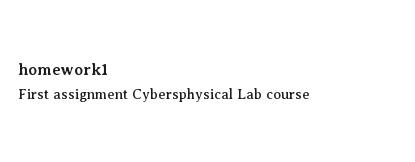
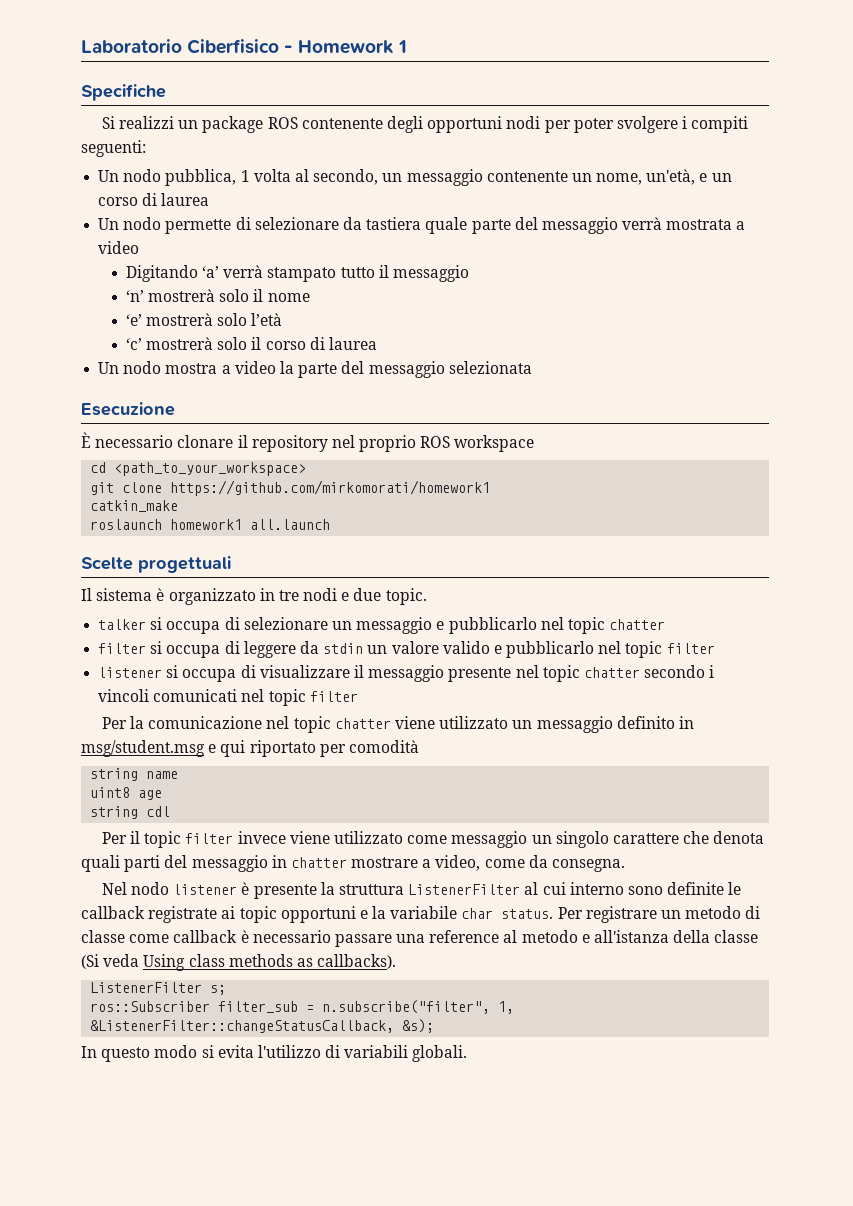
[18,63,108,75] [18,88,310,102] homework1 // First assignment Cybersphysical Lab course -> [81,39,407,54] [81,84,166,101] [101,116,749,133] [81,140,146,157] [98,169,732,186] [98,193,210,206] [98,217,746,234] [98,241,140,254] [125,265,470,282] [125,289,310,302] [125,313,283,326] [125,337,378,350] [98,361,532,378] [81,402,175,416] [81,432,535,452] [90,462,307,476] [90,480,491,496] [90,500,179,512] [90,519,331,530] [81,556,231,573] [81,588,427,605] [98,617,666,634] [98,641,715,658] [98,665,715,682] [98,689,358,706] [101,716,694,733] [81,740,419,757] [90,768,179,781] [90,787,163,800] [90,806,171,819] [101,831,765,848] [81,855,626,872] [101,882,742,899] [81,906,761,923] [81,930,759,947] [81,954,397,971] [90,982,227,995] [90,1000,515,1014] [90,1019,435,1033] [81,1045,468,1062] Laboratorio Ciberfisico - Homework 1 // Specifiche // Si realizzi un package ROS contenente degli opportuni nodi per poter svolgere i compiti seguenti: // Un nodo pubblica, 1 volta al secondo, un messaggio contenente un nome, un'età, e un corso di laurea // Un nodo permette di selezionare da tastiera quale parte del messaggio verrà mostrata a video // Digitando ‘a’ verrà stampato tutto il messaggio // ‘n’ mostrerà solo il nome // ‘e’ mostrerà solo l’età // ‘c’ mostrerà solo il corso di laurea // Un nodo mostra a video la parte del messaggio selezionata // Esecuzione // È necessario clonare il repository nel proprio ROS workspace // cd <path_to_your_workspace> // git clone https://github.com/mirkomorati/homework1 // catkin_make // roslaunch homework1 all.launch // Scelte progettuali // Il sistema è organizzato in tre nodi e due topic. // talker si occupa di selezionare un messaggio e pubblicarlo nel topic chatter // filter si occupa di leggere da stdin un valore valido e pubblicarlo nel topic filter // listener si occupa di visualizzare il messaggio presente nel topic chatter secondo i vincoli comunicati nel topic filter // Per la comunicazione nel topic chatter viene utilizzato un messaggio definito in msg/student.msg e qui riportato per comodità // string name // uint8 age // string cdl // Per il topic filter invece viene utilizzato come messaggio un singolo carattere che denota quali parti del messaggio in chatter mostrare a video, come da consegna. // Nel nodo listener è presente la struttura ListenerFilter al cui interno sono definite le callback registrate ai topic opportuni e la variabile char status. Per registrare un metodo di classe come callback è necessario passare una reference al metodo e all'istanza della classe (Si veda Using class methods as callbacks). // ListenerFilter s; // ros::Subscriber filter_sub = n.subscribe("filter", 1, &ListenerFilter::changeStatusCallback, &s); // In questo modo si evita l'utilizzo di variabili globali.

